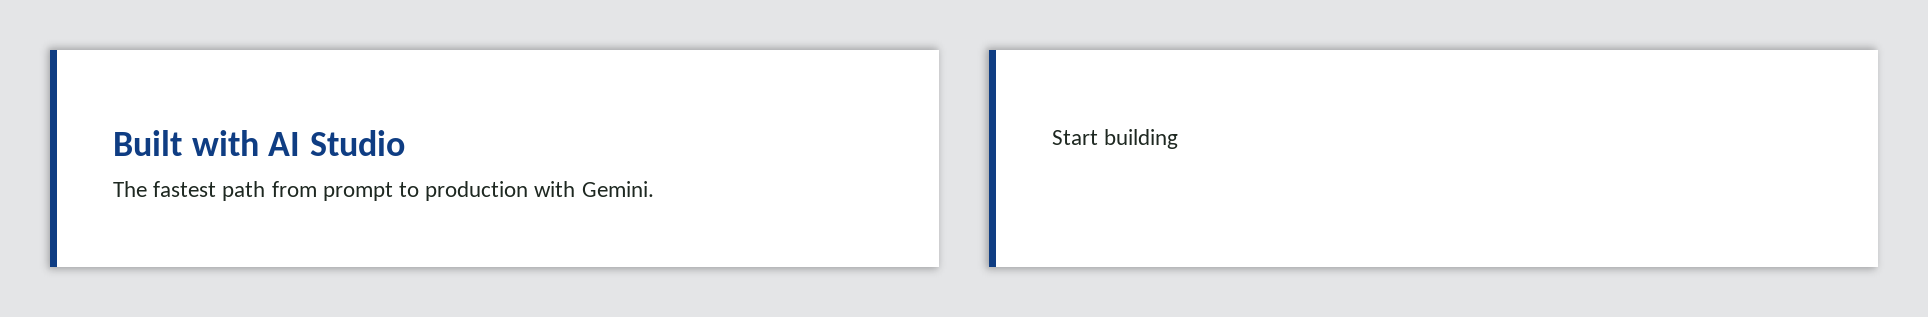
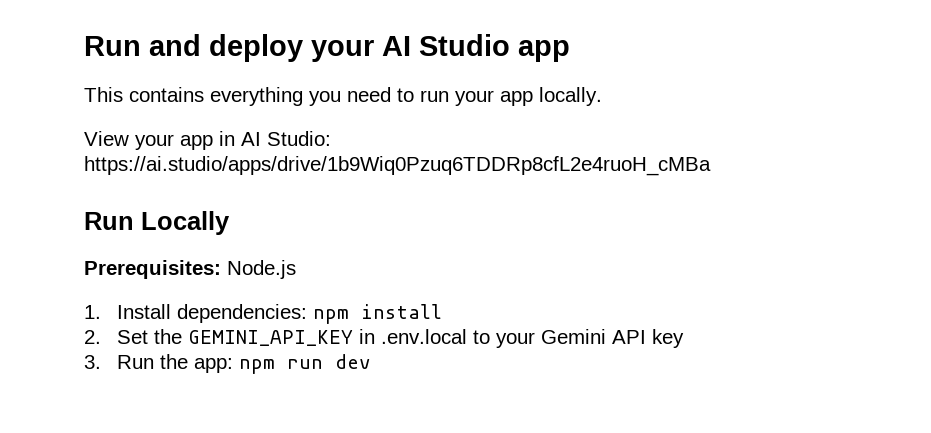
[113,130,406,156] [113,181,654,201] [1052,129,1179,149] Built with AI Studio // The fastest path from prompt to production with Gemini. // Start building -> [84,34,570,62] [84,87,602,106] [84,131,331,150] [84,156,711,176] [84,211,230,235] [84,260,296,279] [84,304,442,324] [84,329,684,348] [84,354,371,374] Run and deploy your AI Studio app // This contains everything you need to run your app locally. // View your app in AI Studio: https://ai.studio/apps/drive/1b9Wiq0Pzuq6TDDRp8cfL2e4ruoH_cMBa // Run Locally // Prerequisites: Node.js // 1. Install dependencies: npm install // 2. Set the GEMINI_API_KEY in .env.local to your Gemini API key // 3. Run the app: npm run dev

